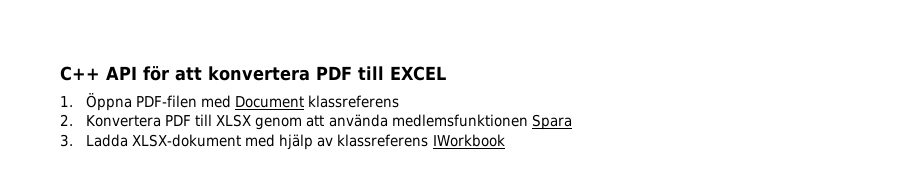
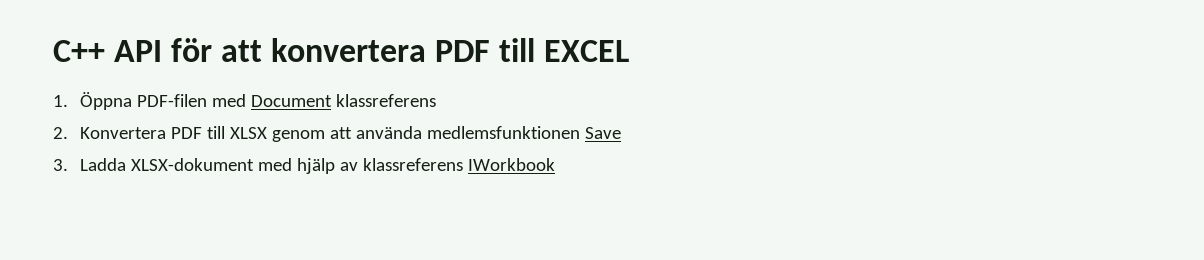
[531,114,572,130] Spara -> [585,127,622,139] Save

